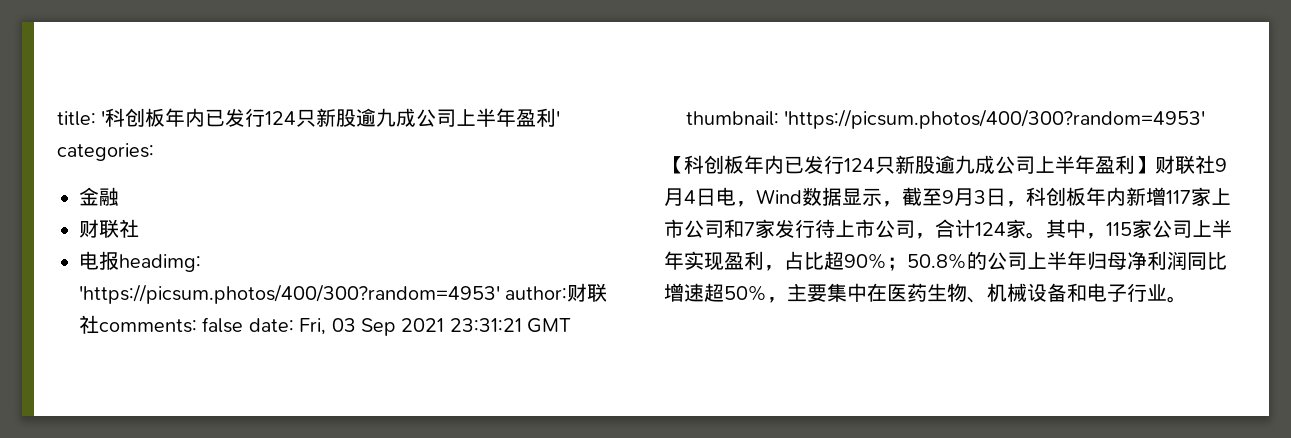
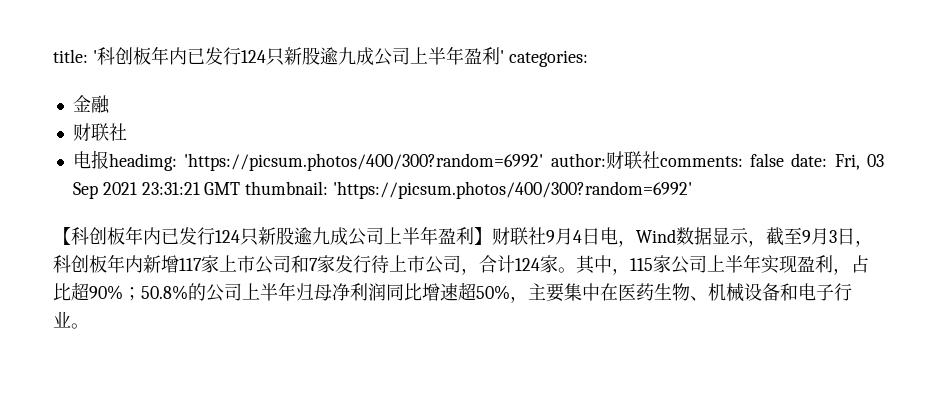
[79,284,500,304] 'https://picsum.photos/400/300?random=4953' -> [184,153,544,171] 'https://picsum.photos/400/300?random=6992'
[784,109,1206,129] 'https://picsum.photos/400/300?random=4953' -> [333,181,693,199] 'https://picsum.photos/400/300?random=6992'

